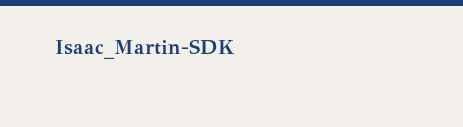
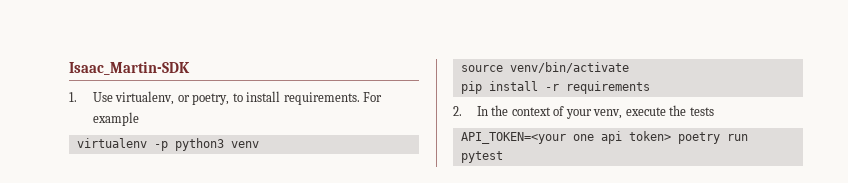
(235, 49) none -> [69,91,383,105] [92,112,139,126] [76,138,259,151] [460,62,629,73] [460,81,650,94] [453,105,714,119] [460,131,748,144] [460,151,503,163] // 1. Use virtualenv, or poetry, to install requirements. For example // virtualenv -p python3 venv // source venv/bin/activate // pip install -r requirements // 2. In the context of your venv, execute the tests // API_TOKEN=<your one api token> poetry run pytest

